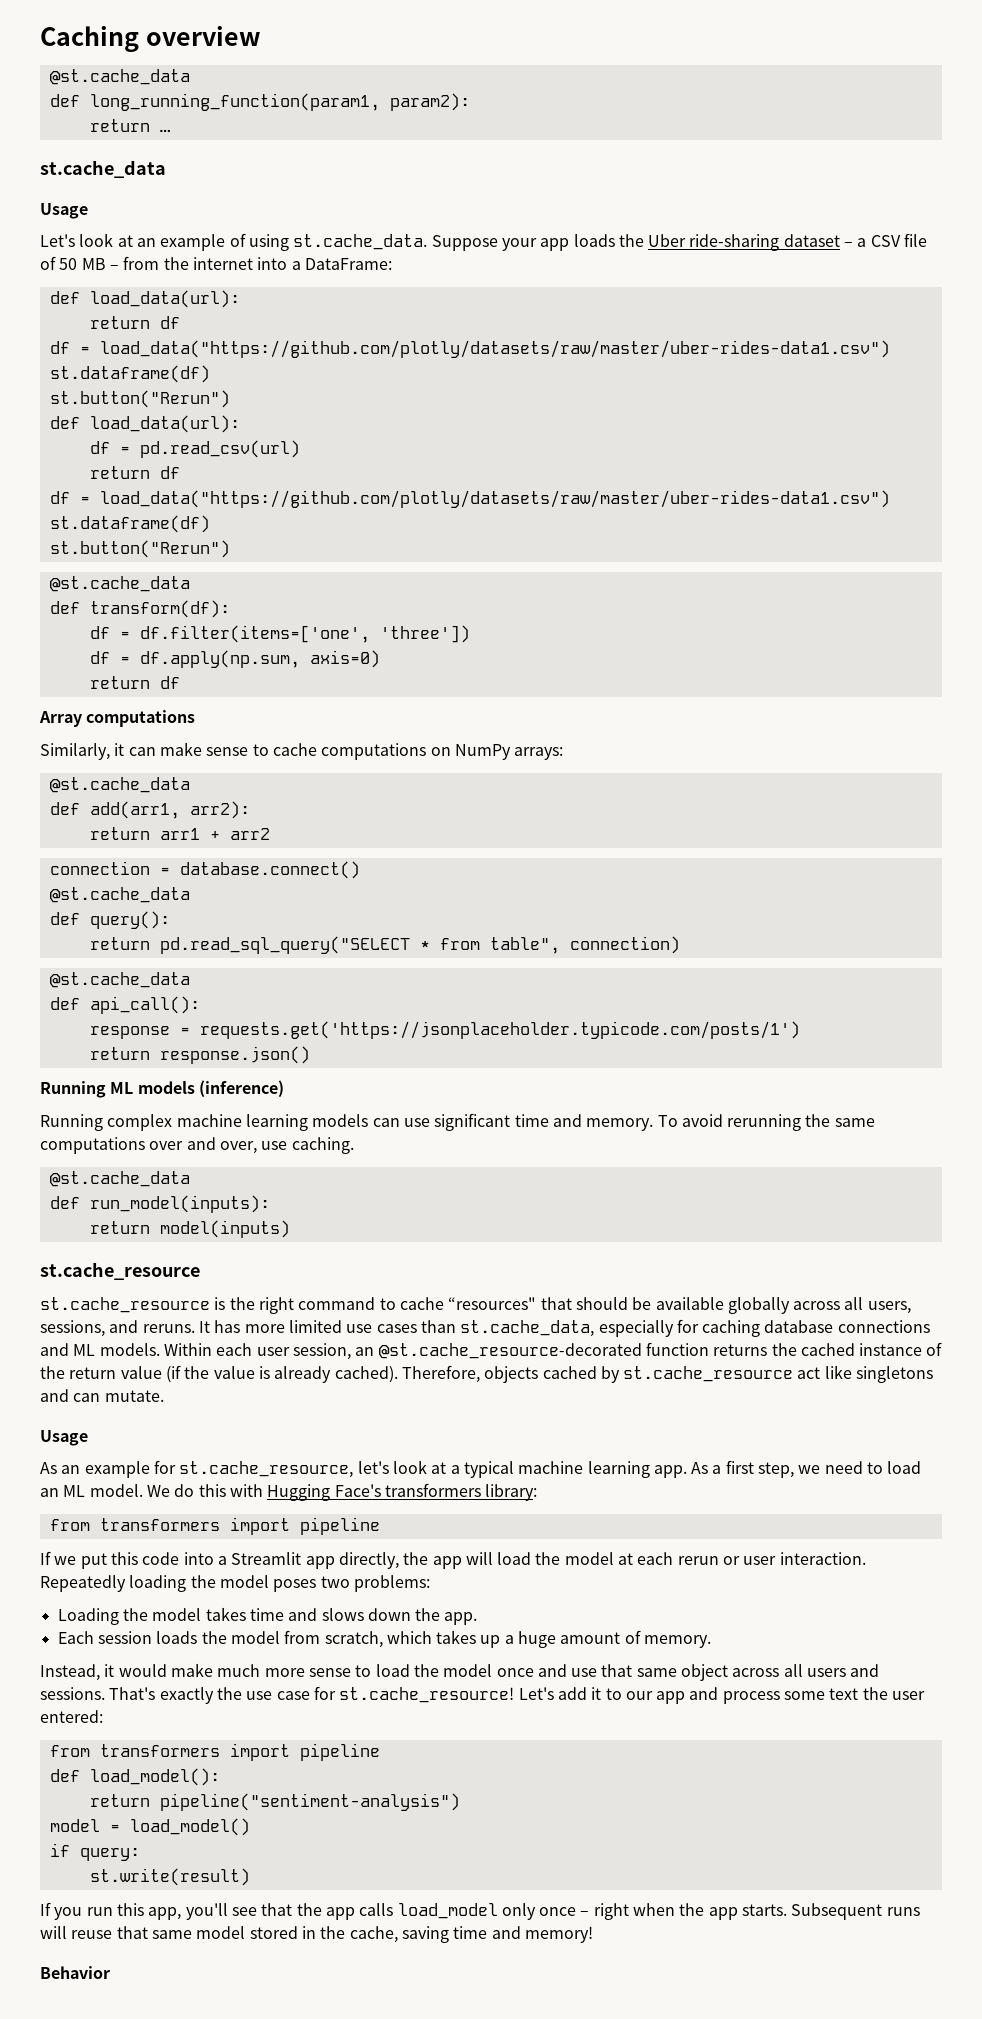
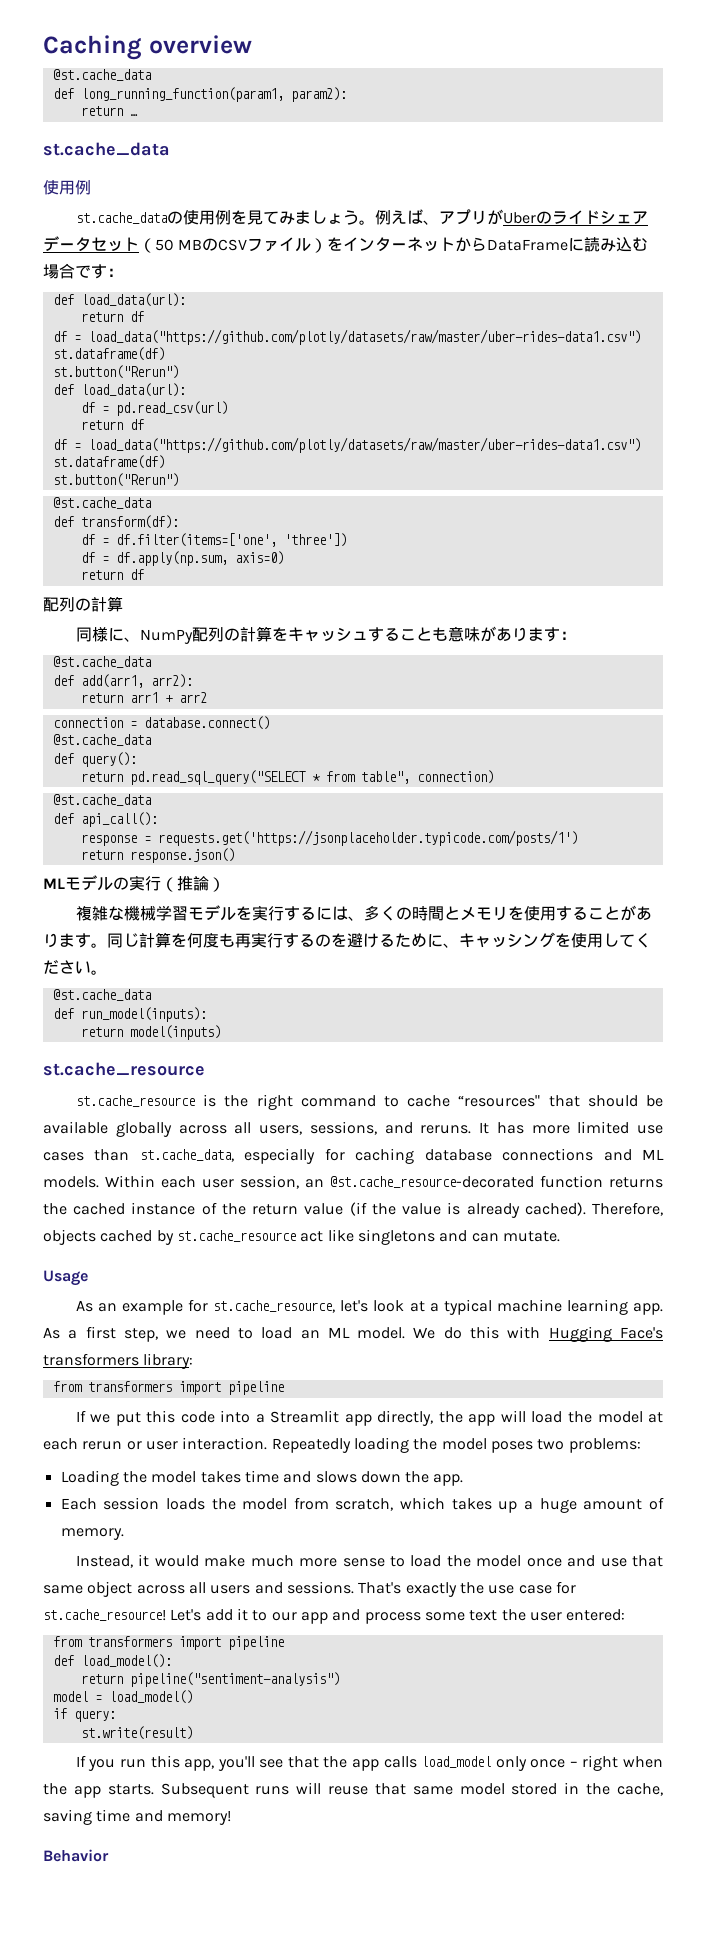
[40,203,88,219] [40,233,928,251] [40,256,392,270] Usage // Let's look at an example of using st.cache_data. Suppose your app loads the Uber ride-sharing dataset – a CSV file of 50 MB – from the internet into a DataFrame: -> [43,180,91,195] [75,209,648,225] [43,236,649,253] [43,263,123,279] 使用例 // st.cache_dataの使用例を見てみましょう。例えば、アプリがUberのライドシェアデータセット（50 MBのCSVファイル）をインターネットからDataFrameに読み込む場合です：
[39,710,196,727] [40,742,564,760] Array computations // Similarly, it can make sense to cache computations on NumPy arrays: -> [43,596,123,612] [75,626,576,644] 配列の計算 // 同様に、NumPy配列の計算をキャッシュすることも意味があります：
[40,1080,284,1098] [40,1113,875,1131] [40,1137,354,1154] Running ML models (inference) // Running complex machine learning models can use significant time and memory. To avoid rerunning the same computations over and over, use caching. -> [43,875,225,892] [75,905,652,921] [43,932,651,948] [43,960,107,975] MLモデルの実行（推論） // 複雑な機械学習モデルを実行するには、多くの時間とメモリを使用することがあります。同じ計算を何度も再実行するのを避けるために、キャッシングを使用してください。

